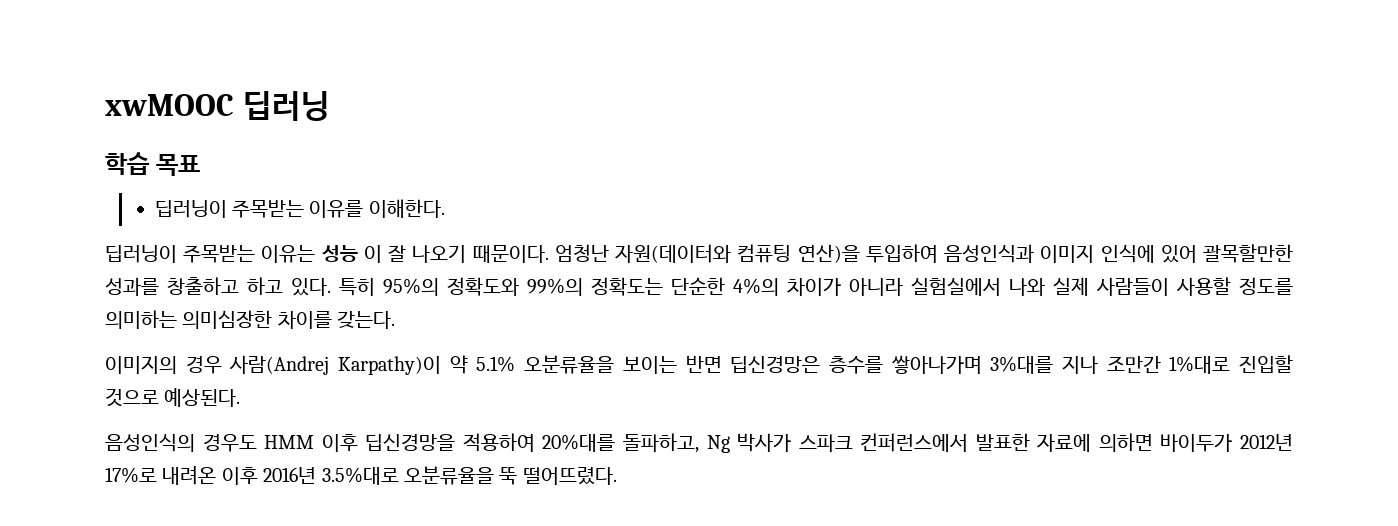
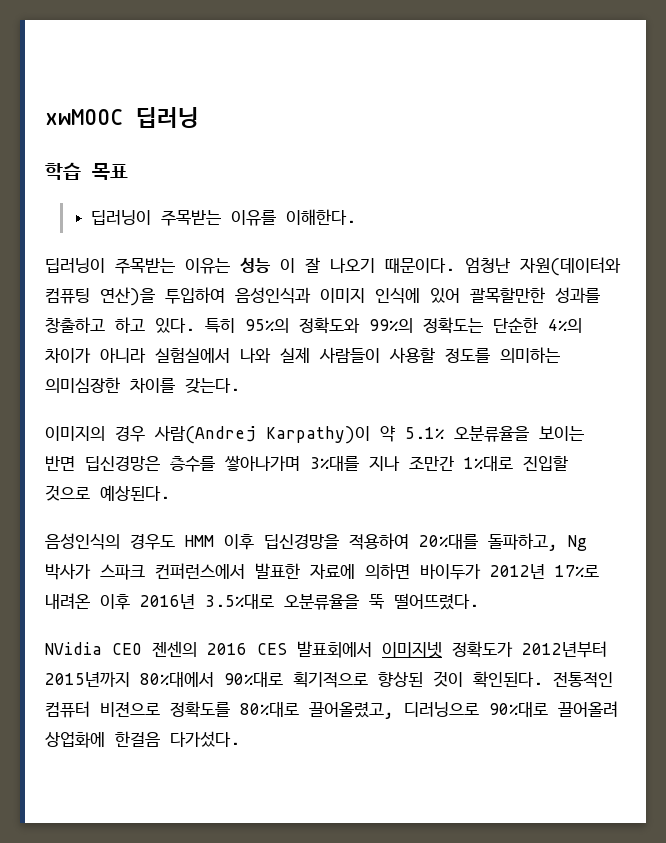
(617, 476) none -> [45,641,607,658] [45,671,613,688] [45,701,618,719] [45,731,240,748] // NVidia CEO 젠센의 2016 CES 발표회에서 이미지넷 정확도가 2012년부터 2015년까지 80%대에서 90%대로 획기적으로 향상된 것이 확인된다. 전통적인 컴퓨터 비젼으로 정확도를 80%대로 끌어올렸고, 디러닝으로 90%대로 끌어올려 상업화에 한걸음 다가섰다.

